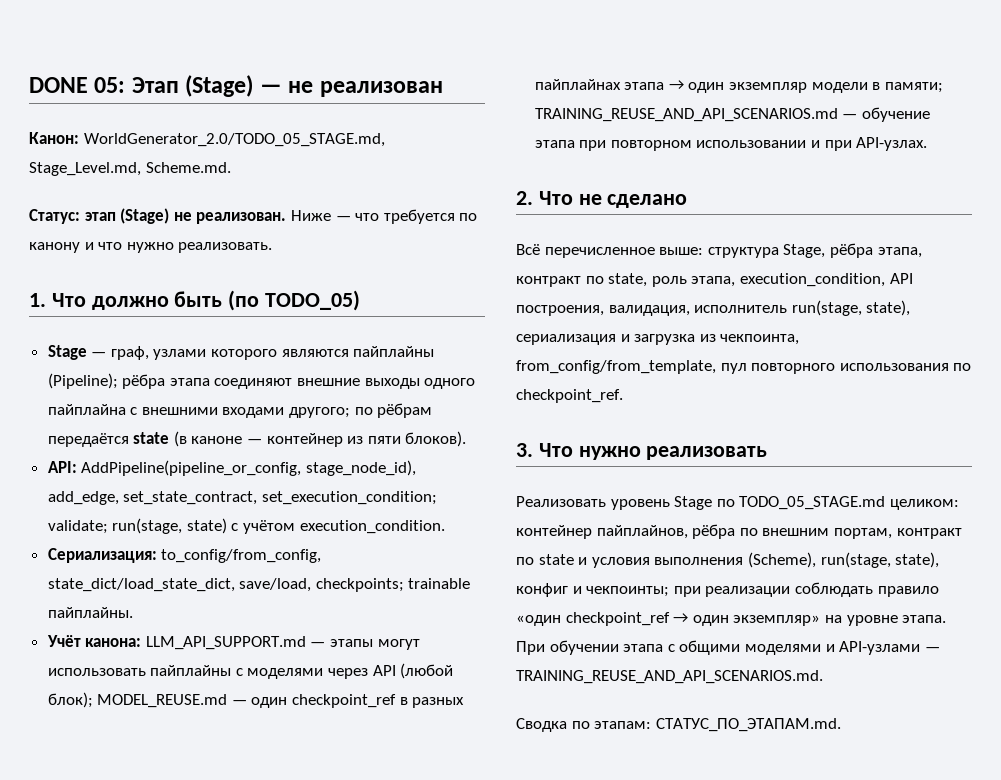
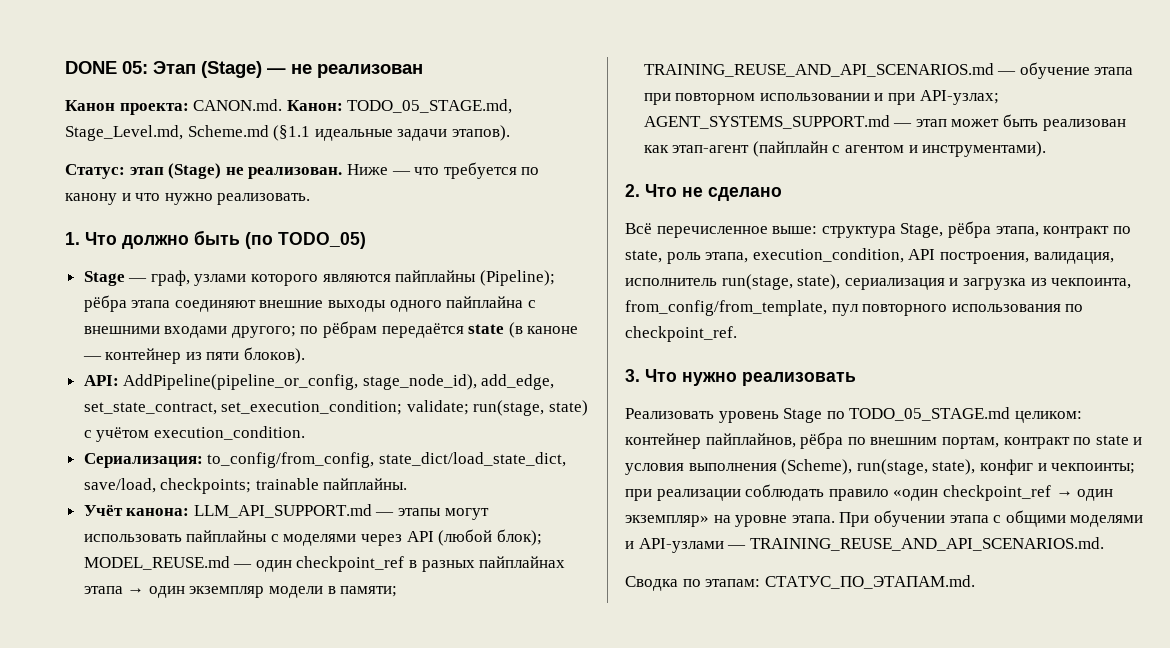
[29,132,385,147] [29,162,231,176] Канон: WorldGenerator_2.0/TODO_05_STAGE.md, Stage_Level.md, Scheme.md. -> [65,99,513,115] [65,125,510,141] Канон проекта: CANON.md. Канон: TODO_05_STAGE.md, Stage_Level.md, Scheme.md (§1.1 идеальные задачи этапов).
[856,137,928,151] API-узлах. -> [919,90,999,105] [643,114,1126,131] [643,141,1047,157] API-узлах; AGENT_SYSTEMS_SUPPORT.md — этап может быть реализован как этап-агент (пайплайн с агентом и инструментами).

